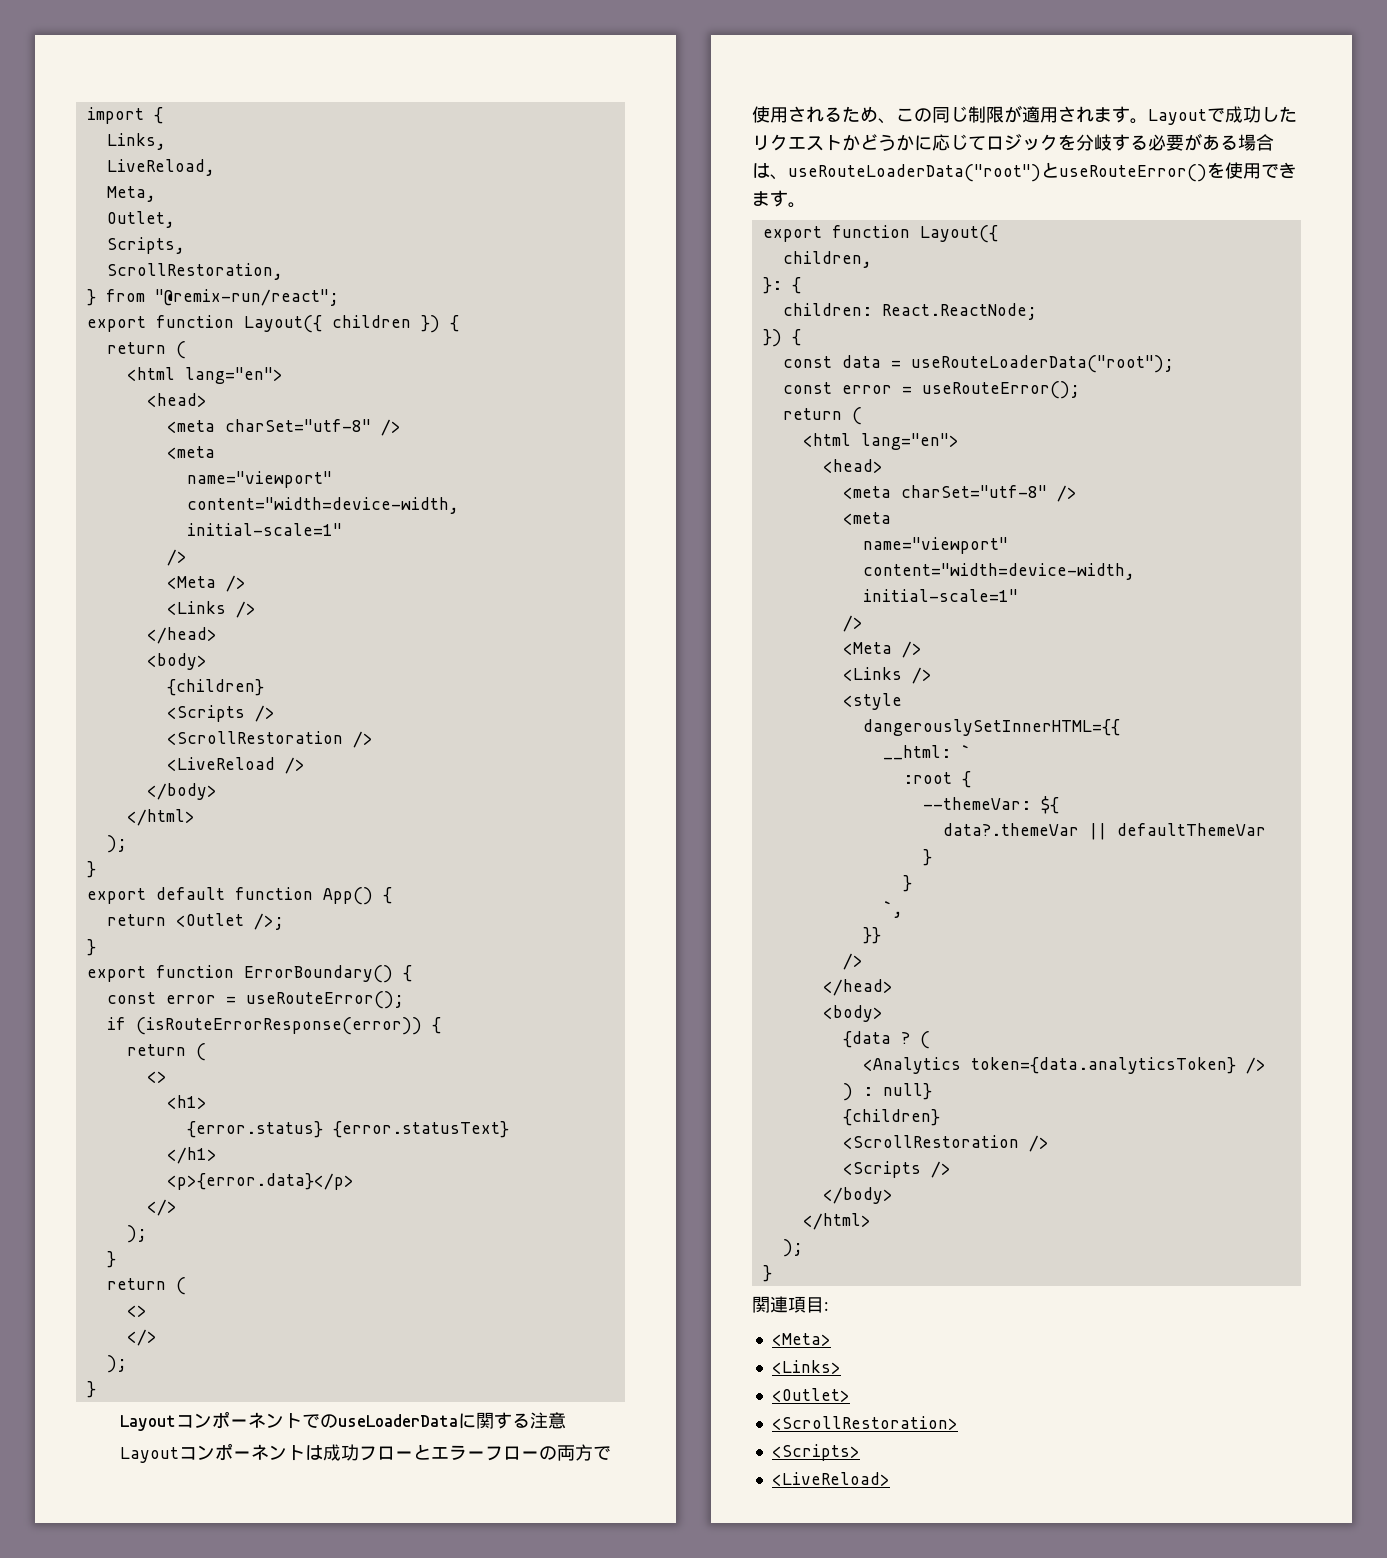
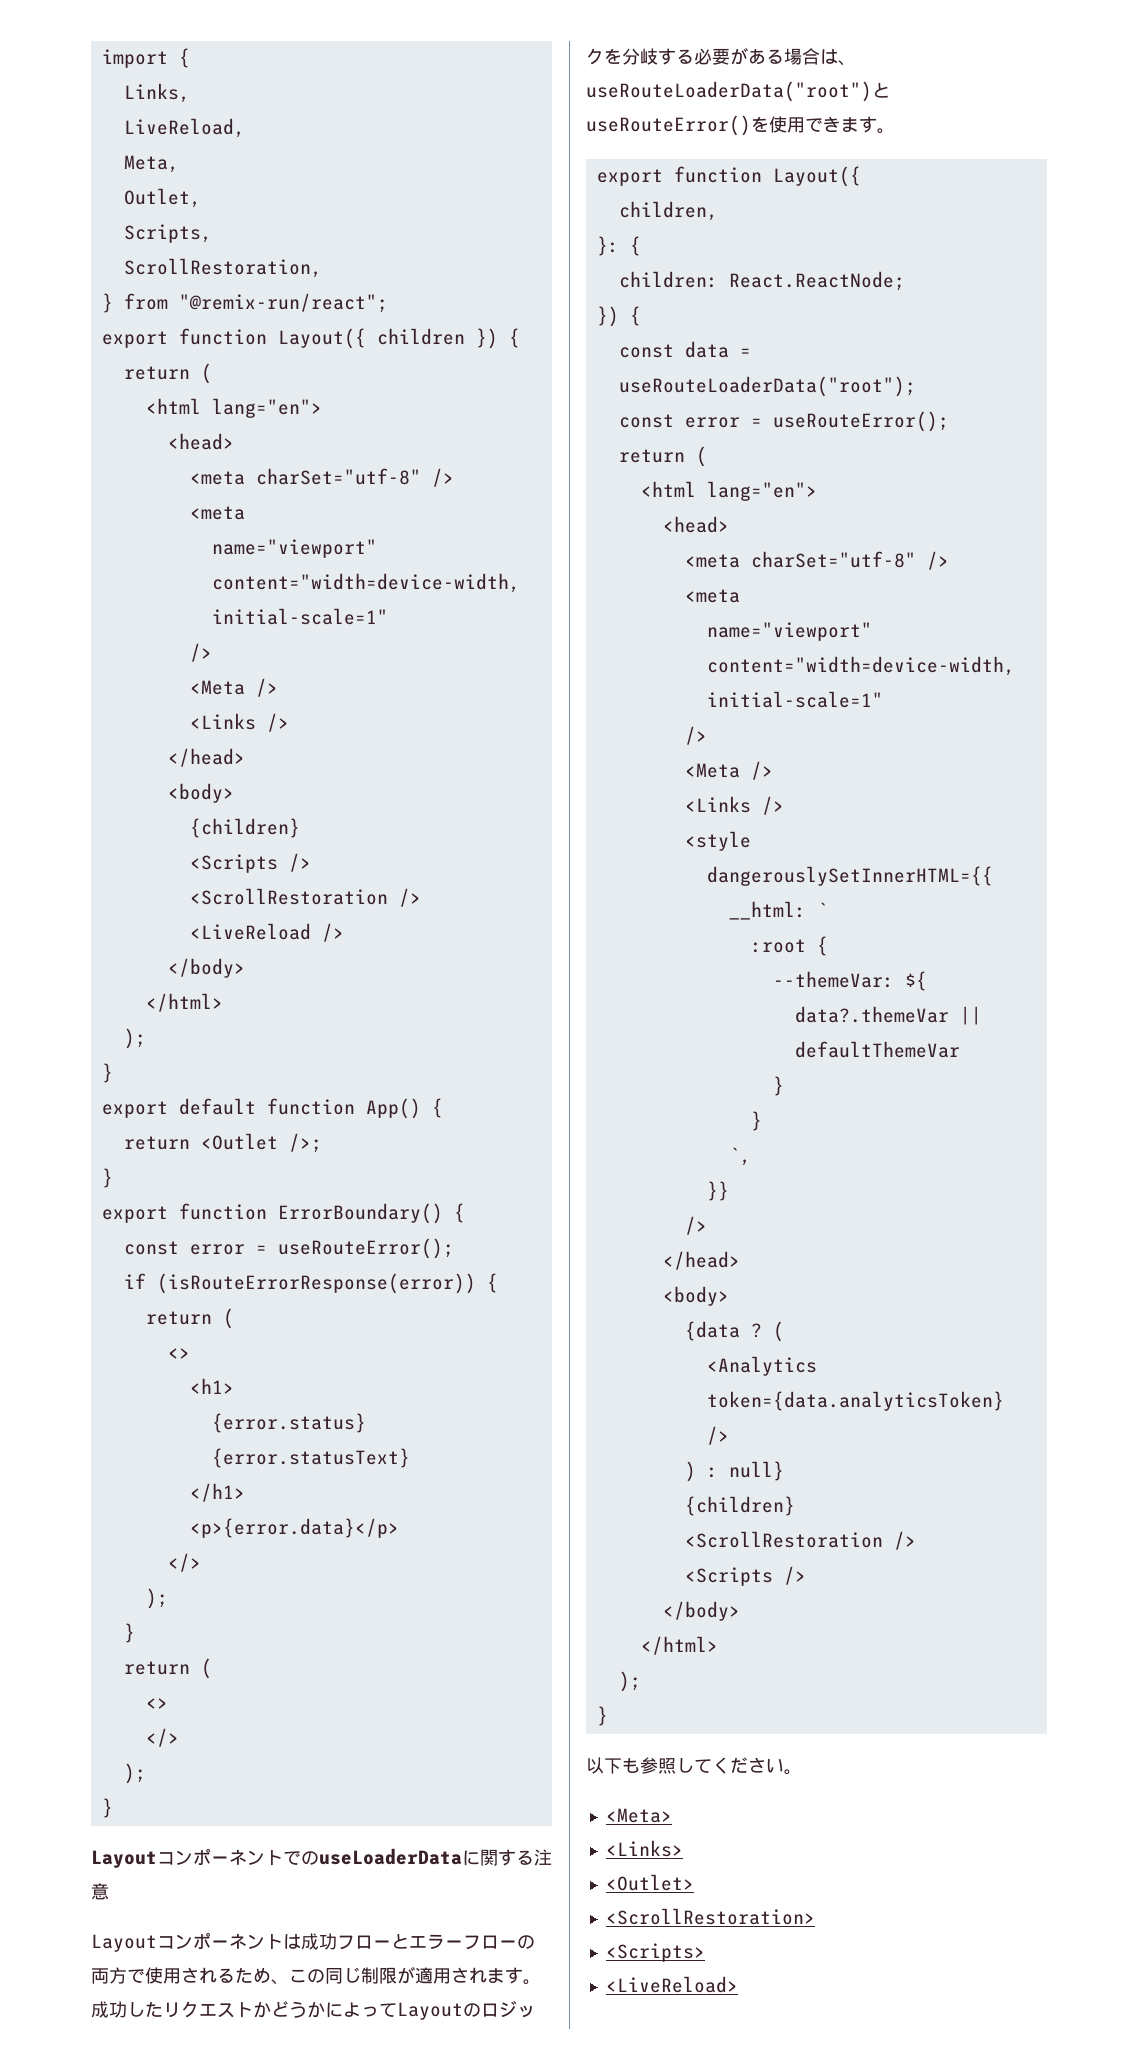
[1148,108,1225,125] Layoutで -> (541, 1982) none
[932,134,986,151] 応じて -> [343,2002,481,2020] よってLayoutの
[752,1296,828,1313] 関連項目: -> [586,1757,802,1775] 以下も参照してください。

